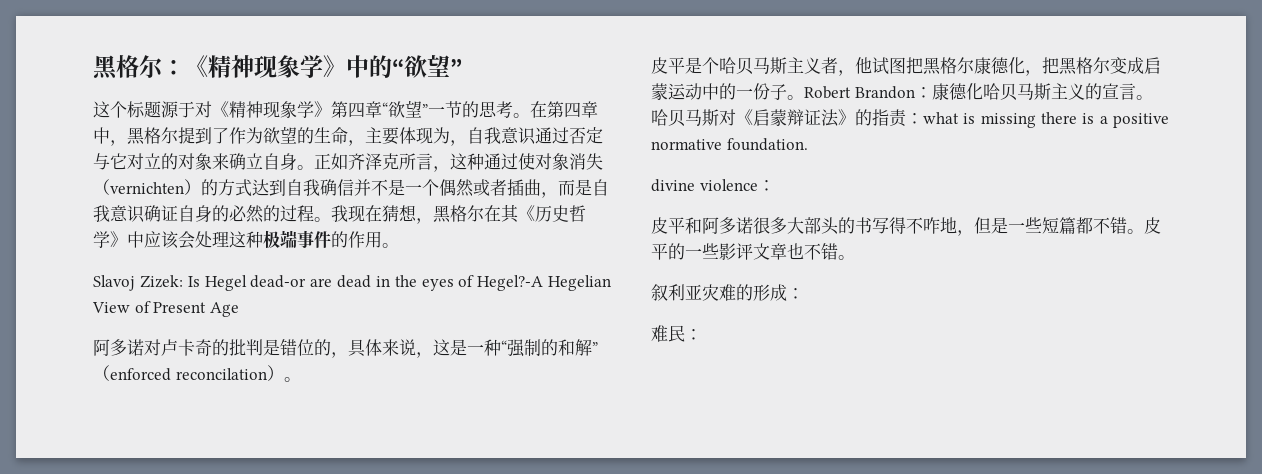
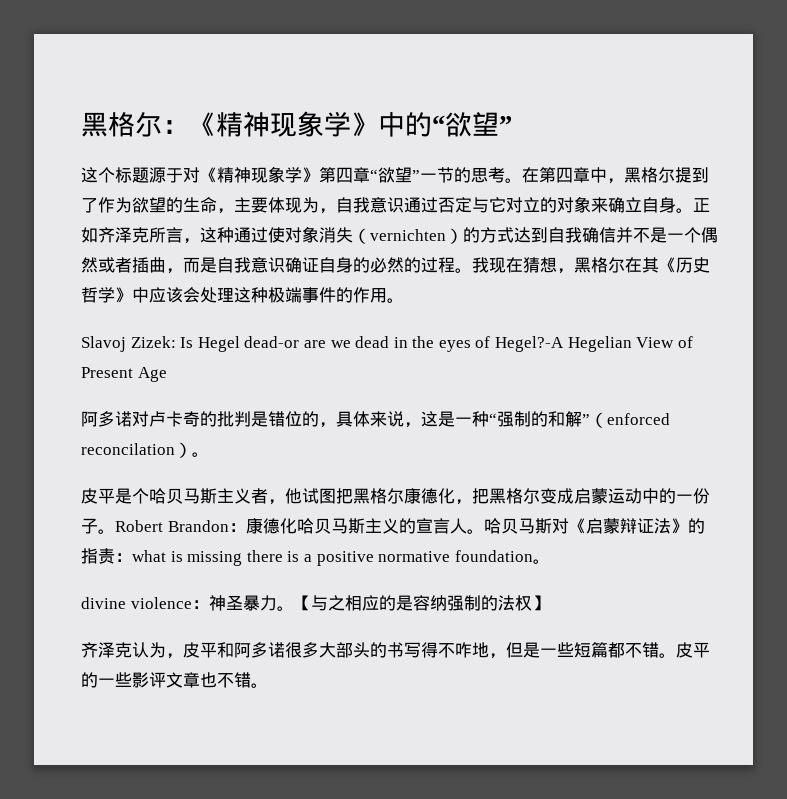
(333, 282) none -> [330,340,351,348] we
(1136, 91) none -> [449,518,467,534] 人
[726,138,808,151] foundation. -> [454,550,550,564] foundation。
(775, 185) // -> [208,595,549,611] [81,642,183,659] 神圣暴力。【与之相应的是容纳强制的法权】 // 齐泽克认为，
[651,284,804,301] [651,325,702,342] // 叙利亚灾难的形成： // 难民： -> (268, 685) none

